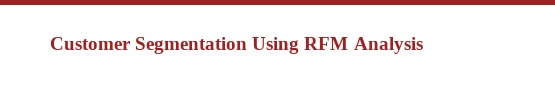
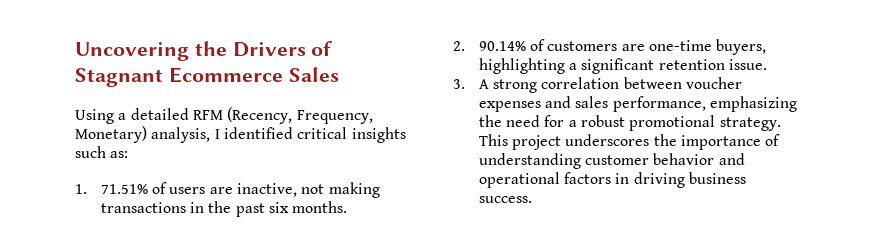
[50,37,423,54] Customer Segmentation Using RFM Analysis -> [75,41,333,61] [75,67,339,87] [75,107,373,124] [75,126,406,143] [75,146,129,158] [75,182,380,198] [100,201,348,217] [453,39,767,55] [478,58,767,74] [453,77,742,93] [478,96,797,112] [478,115,781,131] [478,134,781,150] [478,153,745,169] [478,172,746,188] [478,196,532,203] Uncovering the Drivers of Stagnant Ecommerce Sales // Using a detailed RFM (Recency, Frequency, Monetary) analysis, I identified critical insights such as: // 1. 71.51% of users are inactive, not making transactions in the past six months. // 2. 90.14% of customers are one-time buyers, highlighting a significant retention issue. // 3. A strong correlation between voucher expenses and sales performance, emphasizing the need for a robust promotional strategy. This project underscores the importance of understanding customer behavior and operational factors in driving business success.

